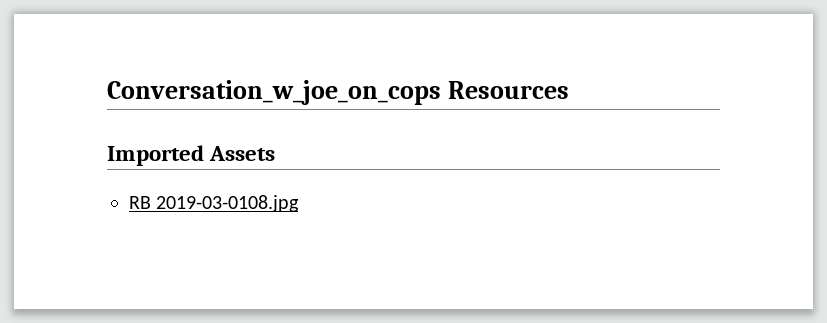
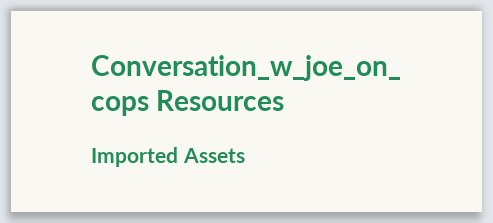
[129,195,300,212] // RB 2019-03-0108.jpg -> (245, 155) none

